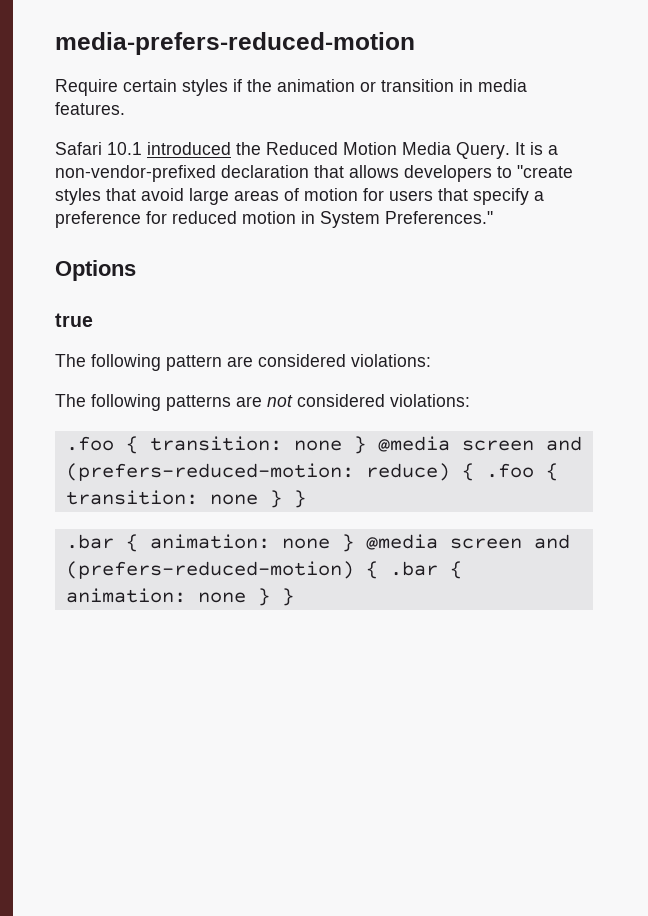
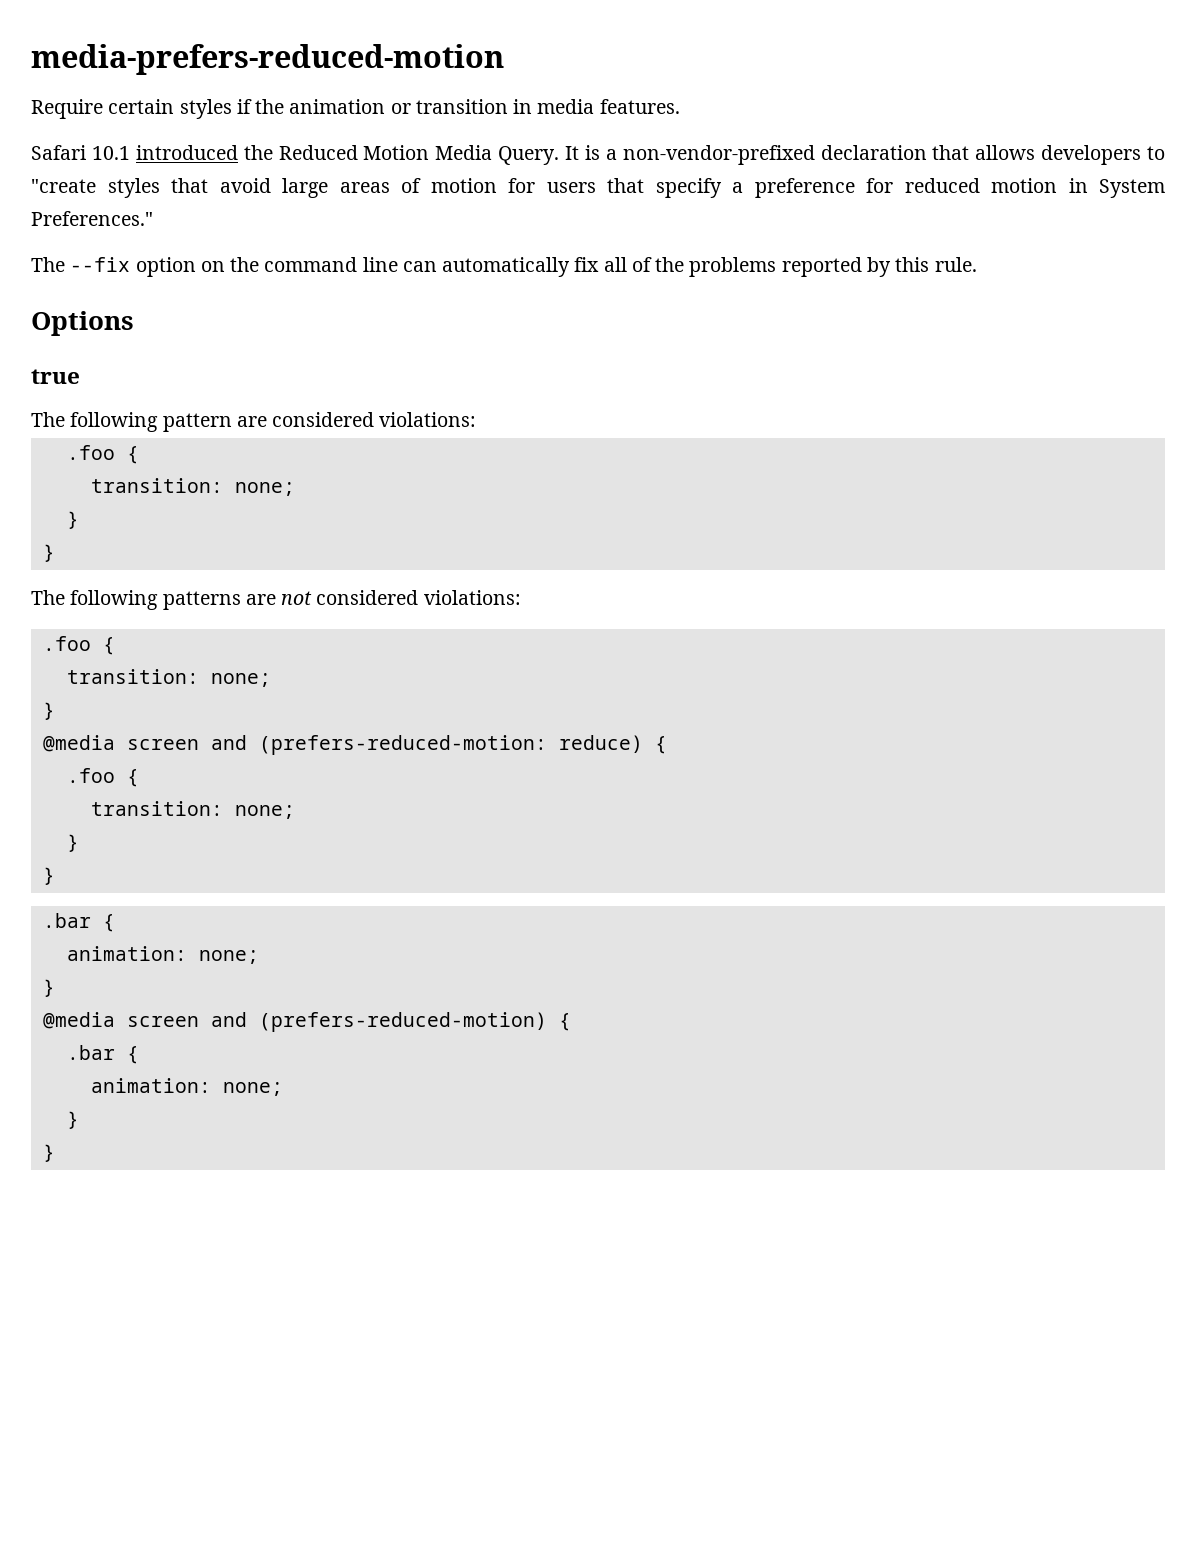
(493, 217) none -> [31,257,977,277] // The --fix option on the command line can automatically fix all of the problems reported by this rule.
(431, 360) none -> [66,445,139,464] [90,478,295,496] [66,511,79,529] [42,544,55,562] // .foo { // transition: none; // } // }
[149,436,366,454] transition: none } -> [66,669,271,687] [42,702,55,720] // transition: none; // } //
[485,463,558,481] [65,490,282,508] .foo { transition: none } -> [66,768,139,787] [90,801,295,819] [66,834,79,852] // .foo { // transition: none; // } //
[149,534,354,552] animation: none } -> [66,946,259,964] [42,979,55,997] // animation: none; // } //
[389,561,462,579] [65,588,270,606] .bar { animation: none } -> [66,1045,139,1064] [90,1078,283,1096] [66,1111,79,1129] // .bar { // animation: none; // } //

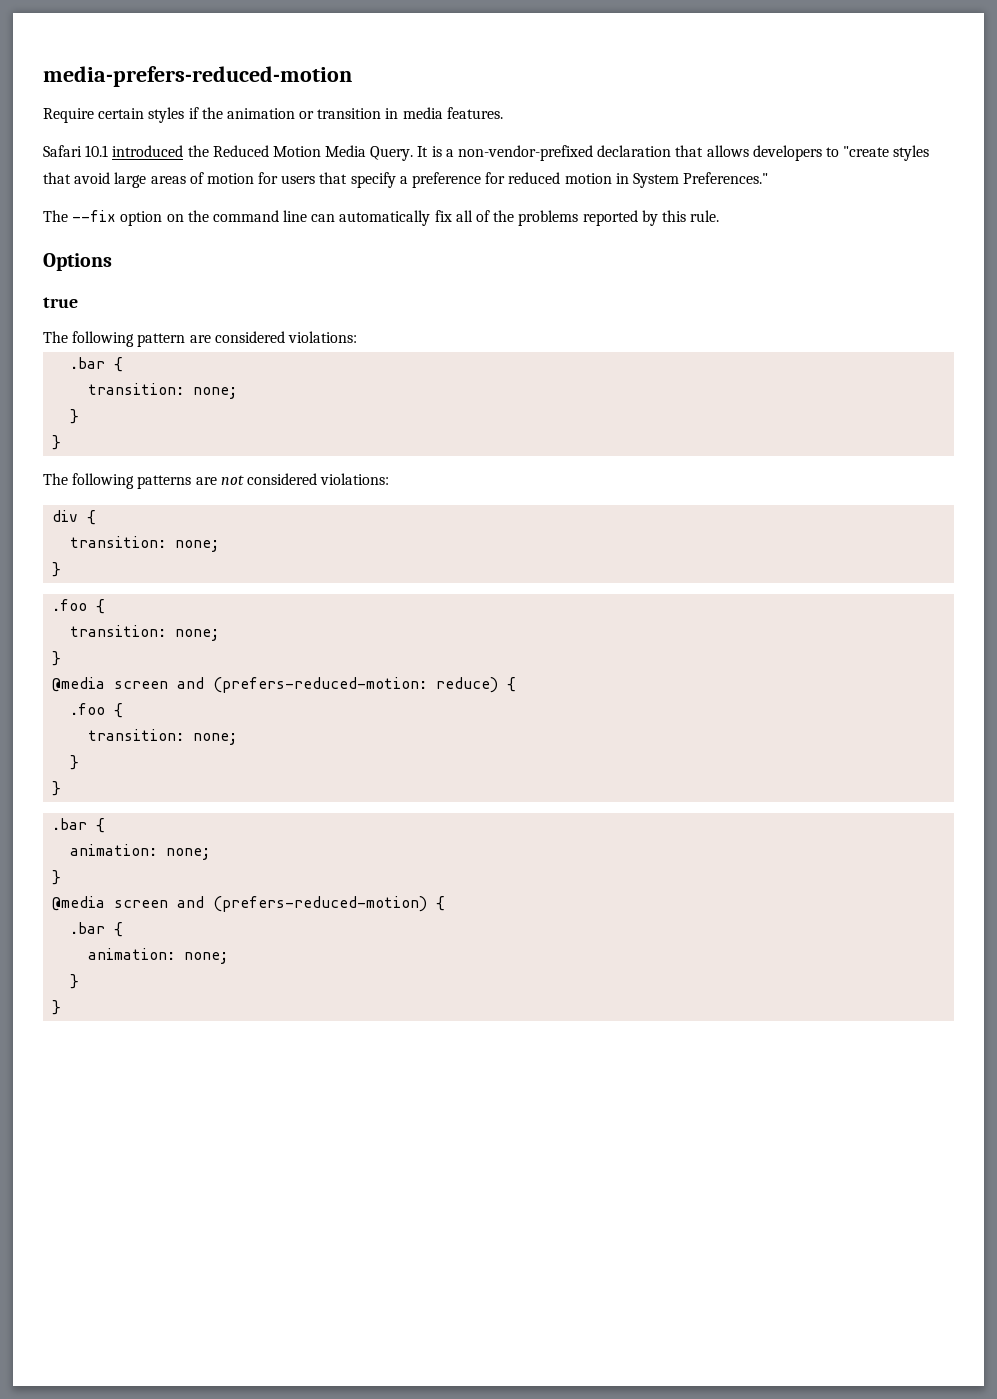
[66,445,115,460] .foo -> [70,357,106,369] .bar
(521, 597) none -> [52,510,97,525] [70,536,220,552] [52,562,62,577] // div { // transition: none; // }

